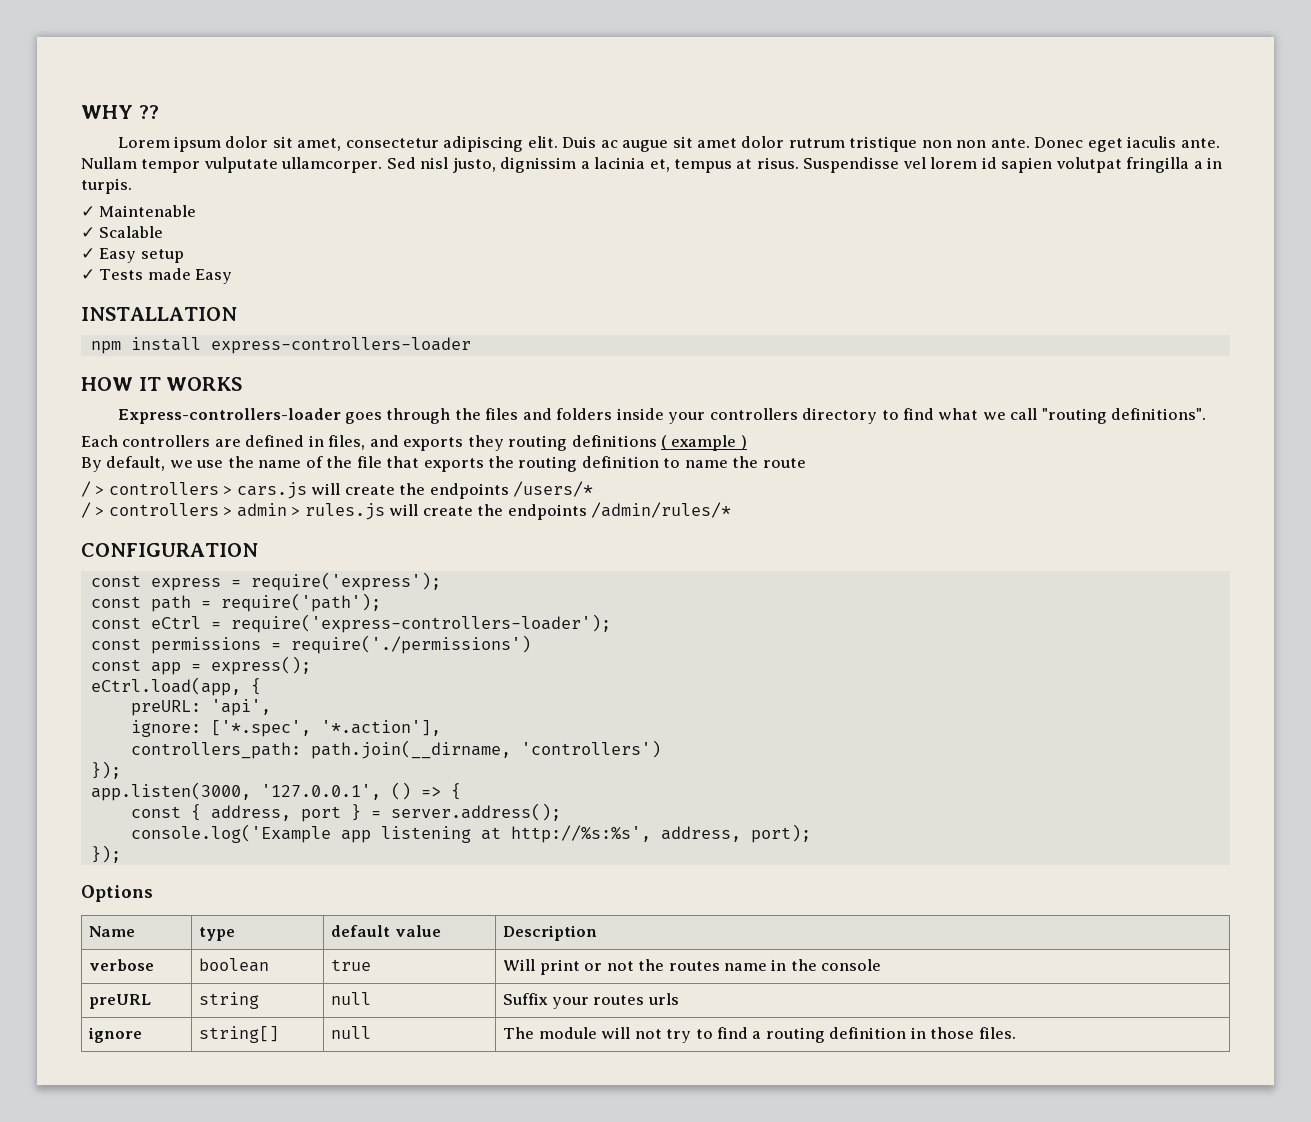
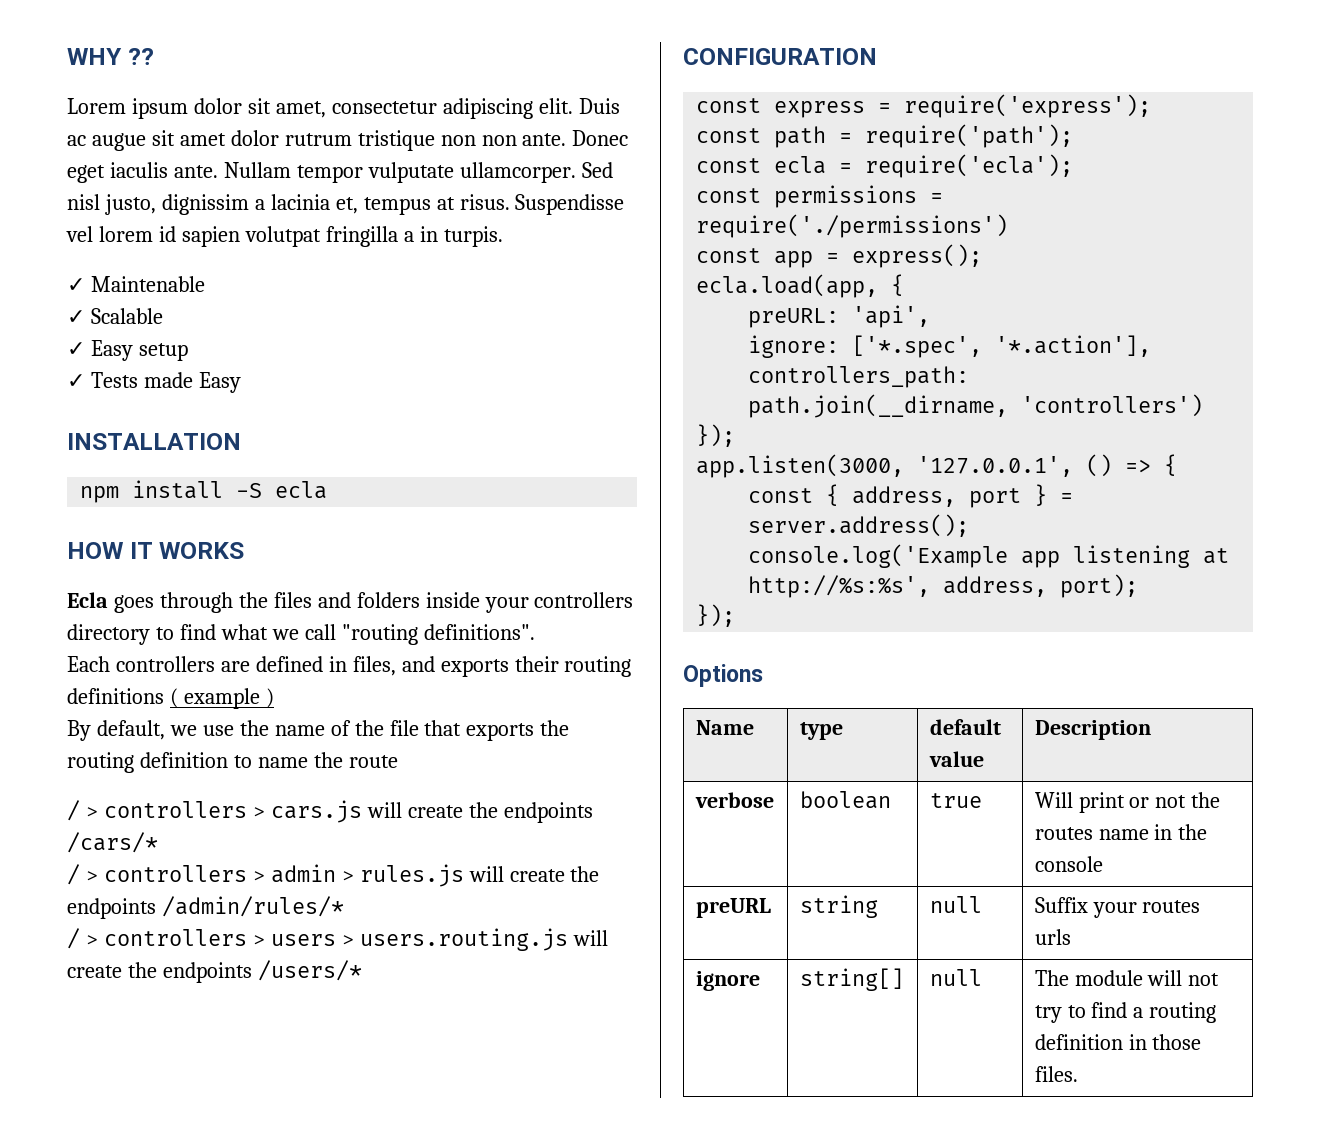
[210,337,471,354] express-controllers-loader -> [236,481,328,499] -S ecla
[117,408,341,424] Express-controllers-loader -> [67,592,108,608] Ecla
[467,435,504,451] they -> [514,656,559,672] their
[513,481,594,497] /users/* -> [67,832,158,853] /cars/*
(732, 510) none -> [67,928,608,951] [67,960,362,983] // / > controllers > users > users.routing.js will create the endpoints /users/*
[150,614,611,633] eCtrl = require('express-controllers-loader'); -> [774,154,1074,178] ecla = require('ecla');
[90,677,241,696] eCtrl.load(app, -> [696,274,879,298] ecla.load(app,

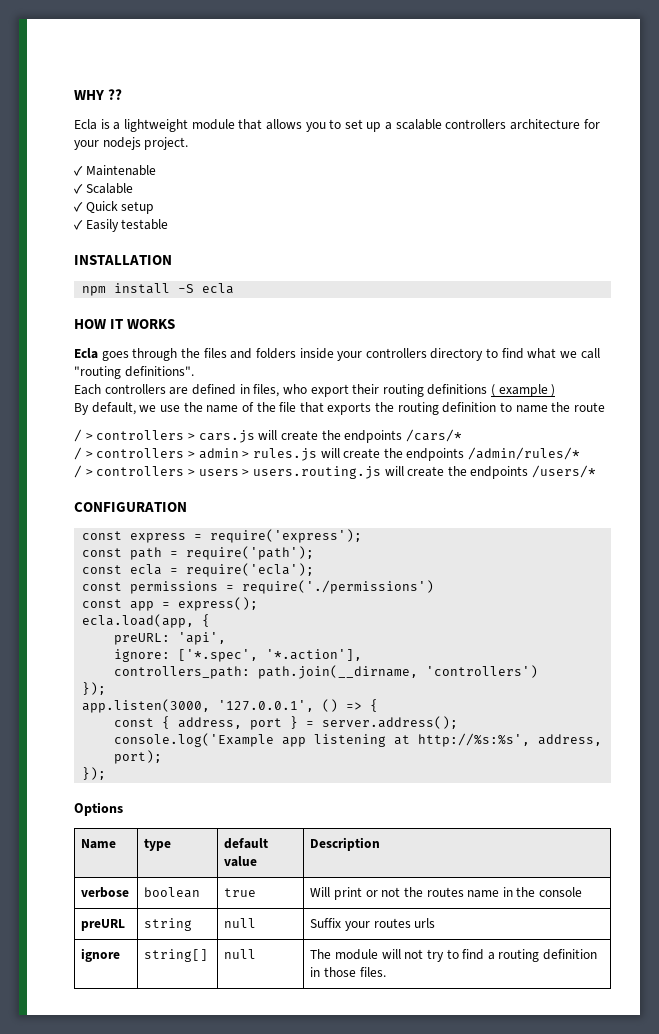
[67,98,620,119] [67,130,629,151] [67,162,613,183] [67,194,625,215] [66,226,503,247] Lorem ipsum dolor sit amet, consectetur adipiscing elit. Duis ac augue sit amet dolor rutrum tristique non non ante. Donec eget iaculis ante. Nullam tempor vulputate ullamcorper. Sed nisl justo, dignissim a lacinia et, tempus at risus. Suspendisse vel lorem id sapien volutpat fringilla a in turpis. -> [74,119,600,132] [74,137,189,150] Ecla is a lightweight module that allows you to set up a scalable controllers architecture for your nodejs project.
[90,340,133,361] Easy -> [85,201,118,213] Quick
[90,372,241,393] Tests made Easy -> [85,219,169,232] Easily testable
[401,656,509,677] and exports -> [282,384,349,397] who export

